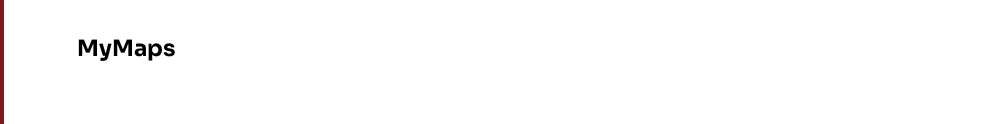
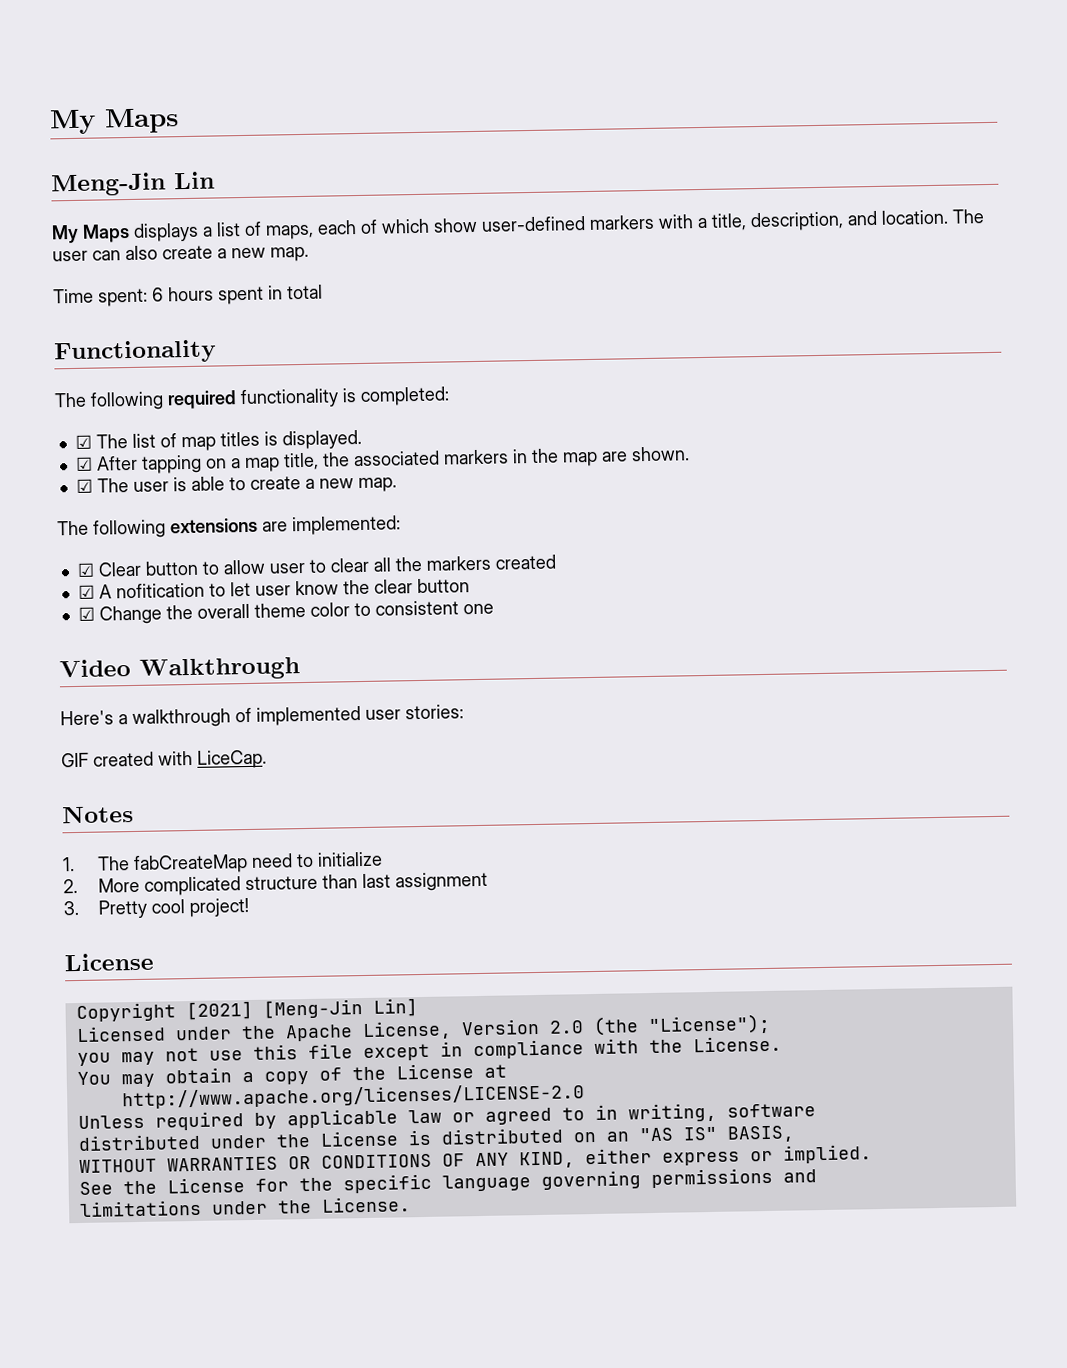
[77,39,176,61] MyMaps -> [49,108,179,135] [51,171,215,197] [51,209,985,244] [52,245,309,262] [53,284,323,307] [53,339,217,365] [54,386,450,411] [74,429,362,452] [74,446,690,474] [75,476,397,493] [57,515,401,539] [76,554,556,577] [77,578,470,599] [77,600,494,625] [59,657,300,681] [60,704,464,729] [61,749,267,769] [62,805,134,824] [62,851,383,875] [63,871,488,896] [63,898,250,919] [64,952,154,972] [75,998,418,1023] [75,1013,771,1043] [76,1035,782,1067] [76,1063,507,1088] [121,1083,585,1110] [77,1102,816,1131] [77,1125,795,1152] [78,1144,872,1174] [78,1167,817,1196] [78,1196,411,1218] My Maps // Meng-Jin Lin // My Maps displays a list of maps, each of which show user-defined markers with a title, description, and location. The user can also create a new map. // Time spent: 6 hours spent in total // Functionality // The following required functionality is completed: // ☑ The list of map titles is displayed. // ☑ After tapping on a map title, the associated markers in the map are shown. // ☑ The user is able to create a new map. // The following extensions are implemented: // ☑ Clear button to allow user to clear all the markers created // ☑ A nofitication to let user know the clear button // ☑ Change the overall theme color to consistent one // Video Walkthrough // Here's a walkthrough of implemented user stories: // GIF created with LiceCap. // Notes // 1. The fabCreateMap need to initialize // 2. More complicated structure than last assignment // 3. Pretty cool project! // License // Copyright [2021] [Meng-Jin Lin] // Licensed under the Apache License, Version 2.0 (the "License"); // you may not use this file except in compliance with the License. // You may obtain a copy of the License at // http://www.apache.org/licenses/LICENSE-2.0 // Unless required by applicable law or agreed to in writing, software // distributed under the License is distributed on an "AS IS" BASIS, // WITHOUT WARRANTIES OR CONDITIONS OF ANY KIND, either express or implied. // See the License for the specific language governing permissions and // limitations under the License.

